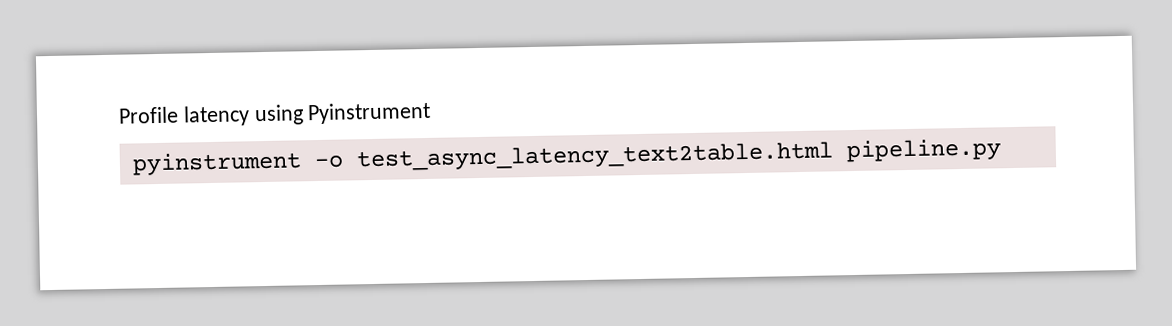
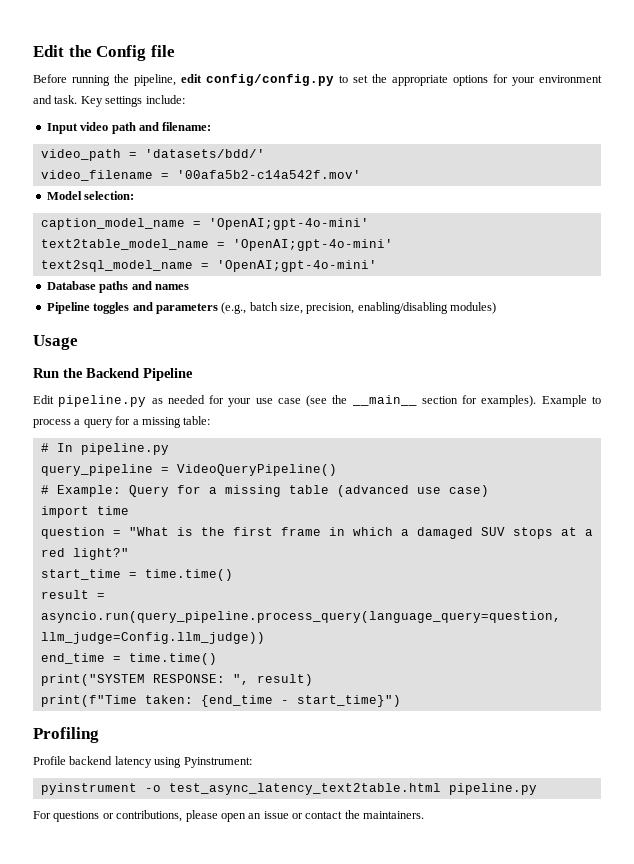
[118,106,179,124] Profile -> [33,45,175,61] [33,74,602,86] [33,95,185,107] [46,122,212,134] [40,149,265,161] [40,170,361,181] [46,191,135,200] [40,218,369,230] [40,239,393,251] [40,260,377,272] [46,281,189,293] [46,302,497,314] [33,335,78,350] [33,368,193,381] [33,395,601,407] [33,416,211,428] [40,443,169,455] [40,464,337,476] [40,485,489,497] [40,506,129,518] [40,527,593,539] [40,548,129,560] [40,569,233,581] [40,590,105,599] [40,611,561,623] [40,632,265,644] [40,653,217,665] [40,674,313,686] [40,695,401,707] [33,727,99,743] [33,756,113,765] Edit the Config file // Before running the pipeline, edit config/config.py to set the appropriate options for your environment and task. Key settings include: // Input video path and filename: // video_path = 'datasets/bdd/' // video_filename = '00afa5b2-c14a542f.mov' // Model selection: // caption_model_name = 'OpenAI;gpt-4o-mini' // text2table_model_name = 'OpenAI;gpt-4o-mini' // text2sql_model_name = 'OpenAI;gpt-4o-mini' // Database paths and names // Pipeline toggles and parameters (e.g., batch size, precision, enabling/disabling modules) // Usage // Run the Backend Pipeline // Edit pipeline.py as needed for your use case (see the __main__ section for examples). Example to process a query for a missing table: // # In pipeline.py // query_pipeline = VideoQueryPipeline() // # Example: Query for a missing table (advanced use case) // import time // question = "What is the first frame in which a damaged SUV stops at a red light?" // start_time = time.time() // result = asyncio.run(query_pipeline.process_query(language_query=question, llm_judge=Config.llm_judge)) // end_time = time.time() // print("SYSTEM RESPONSE: ", result) // print(f"Time taken: {end_time - start_time}") // Profiling // Profile backend
[307,101,432,125] Pyinstrument -> [183,757,252,768] Pyinstrument:
(1002, 150) none -> [33,810,425,822] // For questions or contributions, please open an issue or contact the maintainers.

